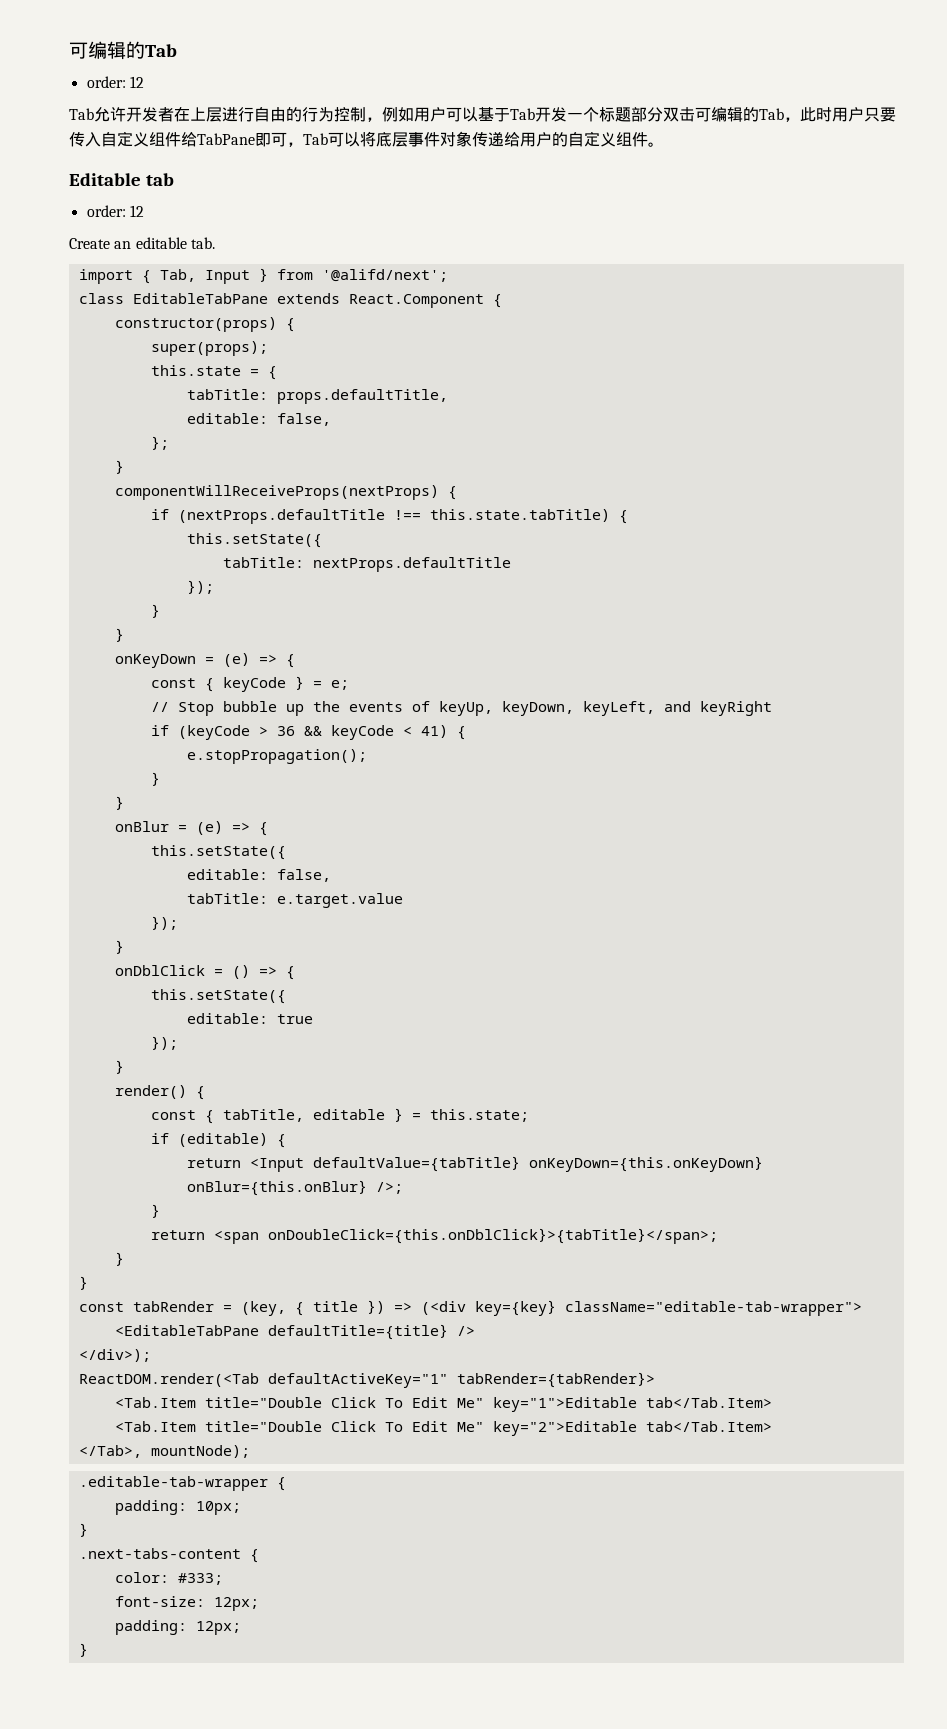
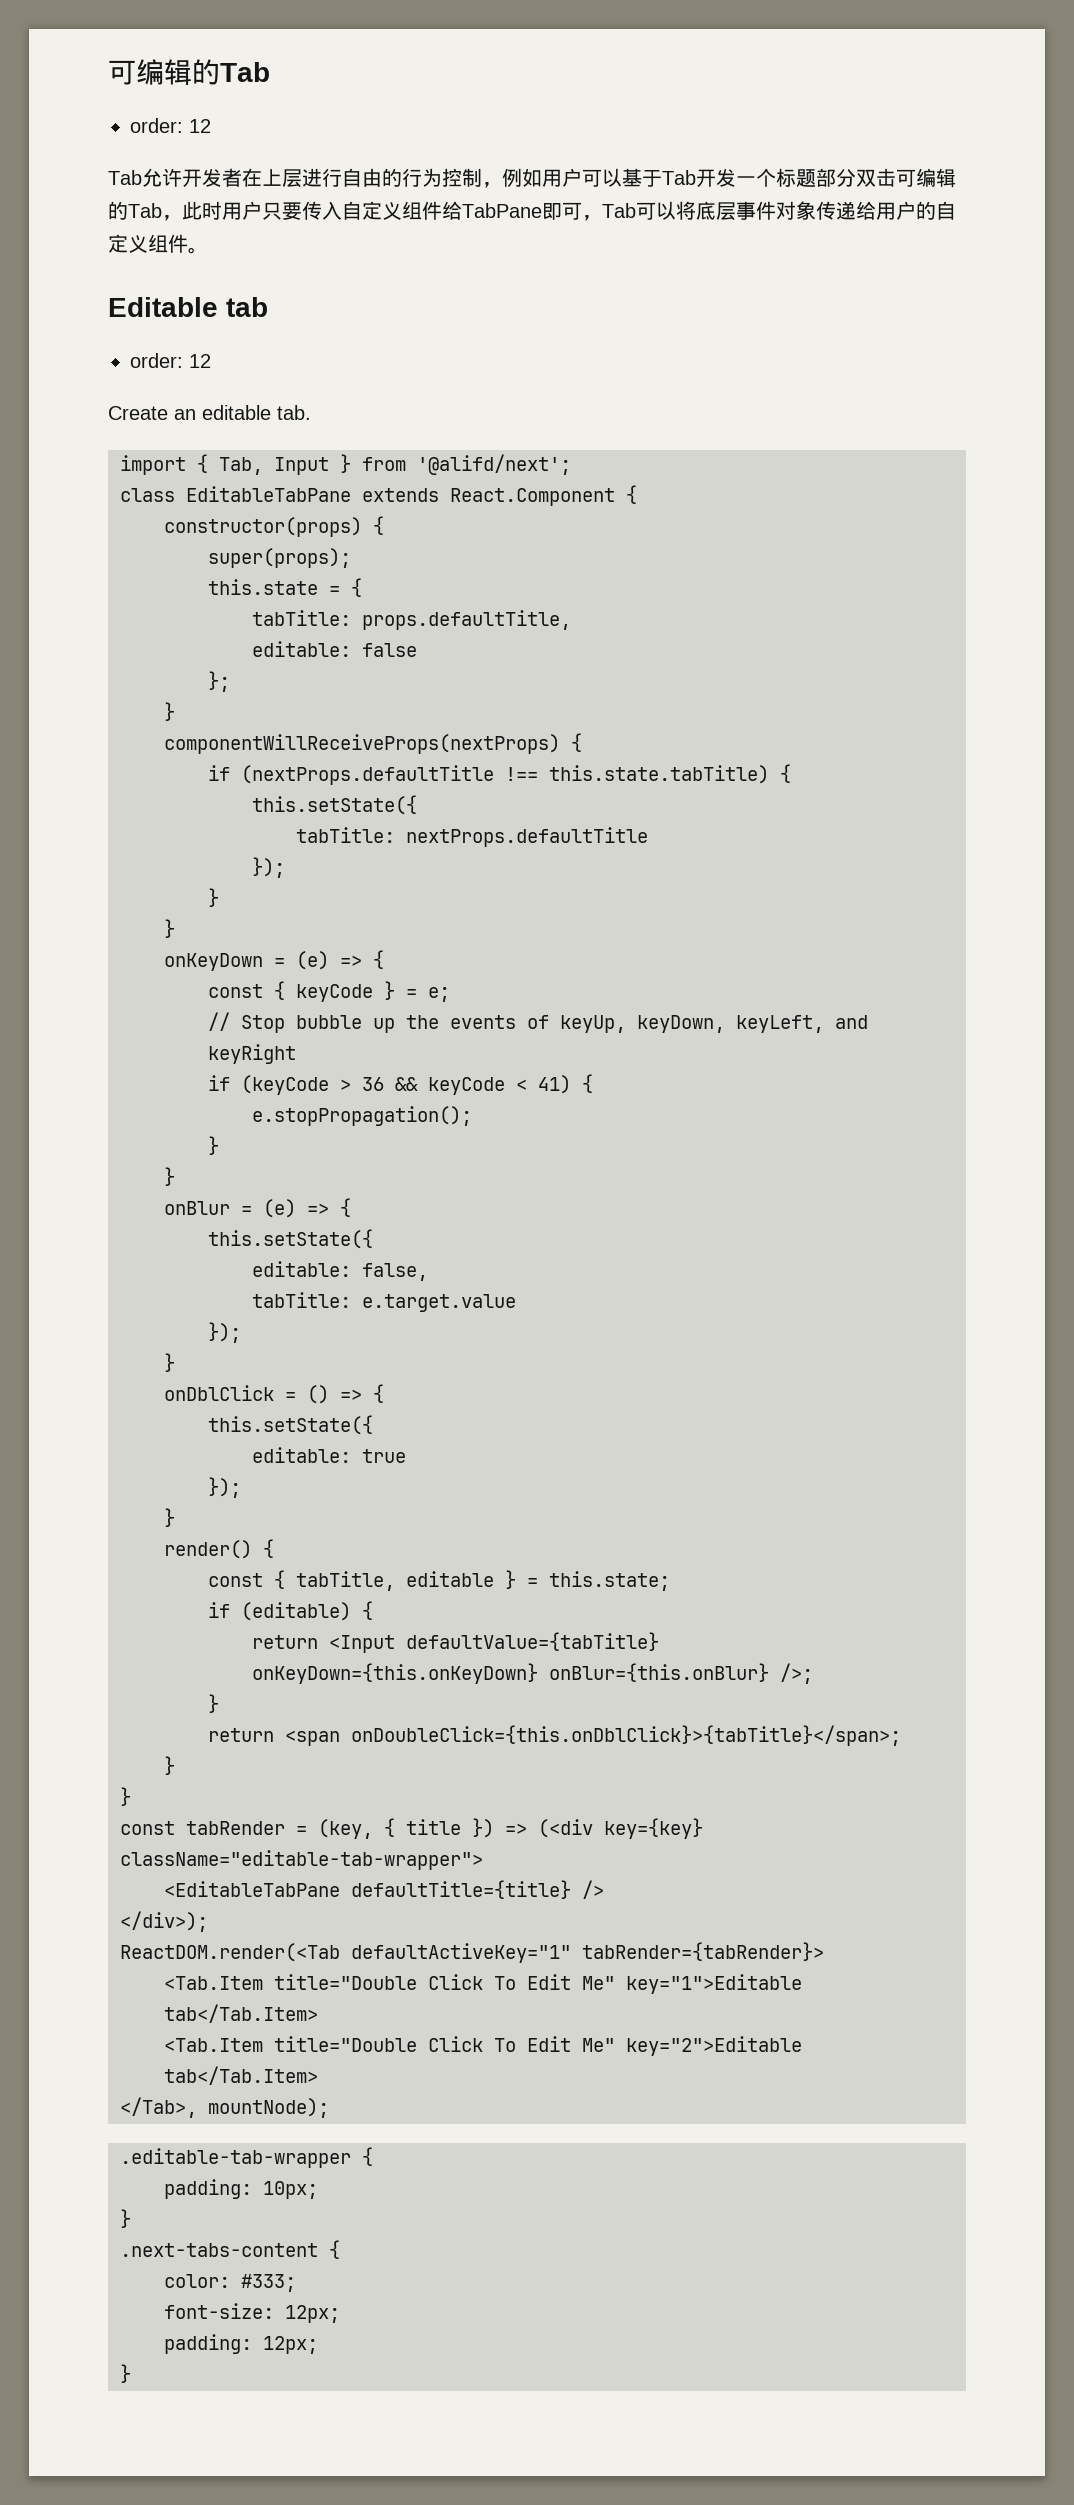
[276,413,331,426] false, -> [362,643,417,657] false

